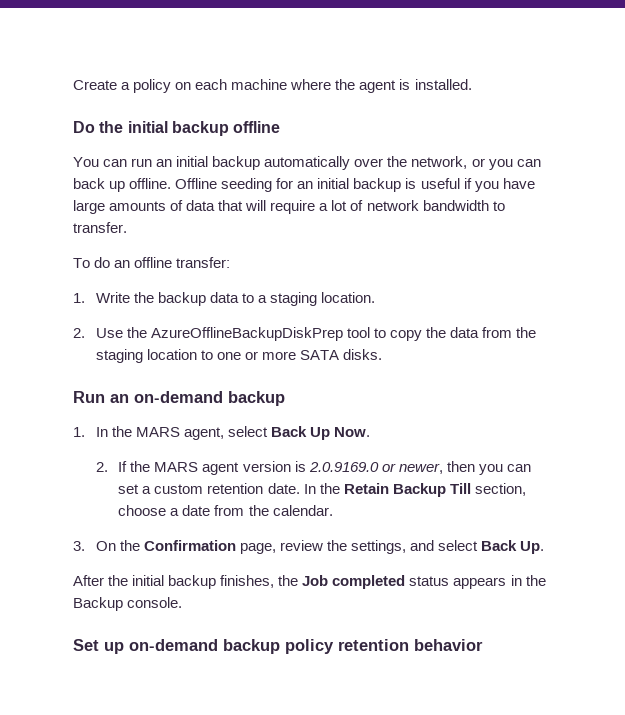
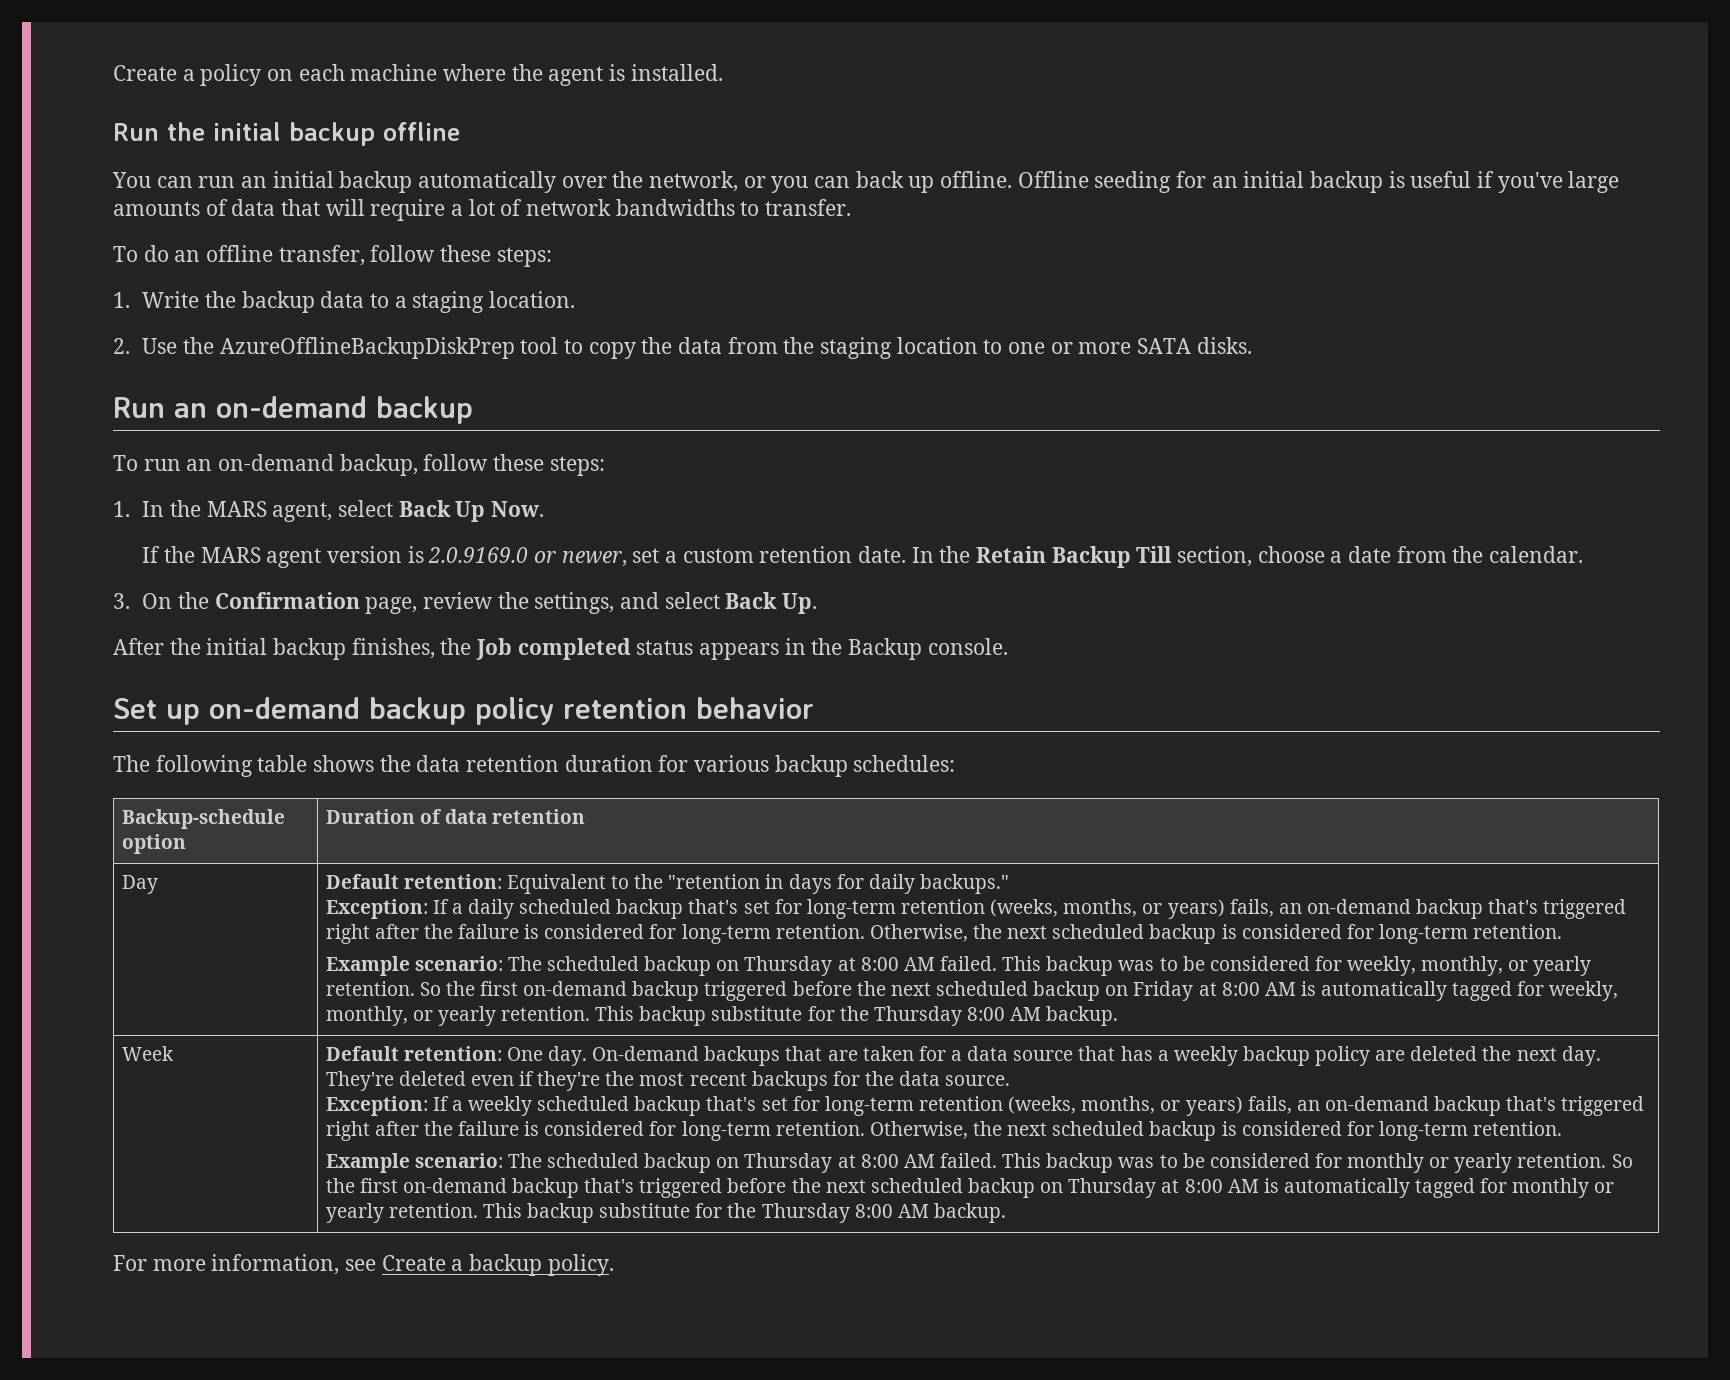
[73,121,95,133] Do -> [113,123,159,141] Run
[474,178,535,192] you have -> [1497,172,1563,193] you've
[422,200,489,211] bandwidth -> [615,199,735,216] bandwidths
[176,257,231,268] transfer: -> [278,245,552,267] transfer, follow these steps:
(285, 398) none -> [113,454,605,476] // To run an on-demand backup, follow these steps:
[95,462,108,472] 2. -> (544, 509) none
[446,461,531,475] then you can -> (627, 559) none
(483, 645) none -> [113,755,956,777] [121,809,285,829] [121,834,186,854] [325,809,586,824] [121,875,158,894] [325,874,1010,894] [325,899,1627,919] [325,924,1563,944] [325,956,1592,976] [325,981,1619,1001] [325,1006,1119,1026] [121,1046,174,1061] [325,1046,1601,1066] [325,1071,1011,1091] [325,1096,1645,1116] [325,1121,1563,1141] [325,1153,1633,1173] [325,1178,1615,1198] [325,1203,1007,1223] [113,1254,614,1276] // The following table shows the data retention duration for various backup schedules: // Backup-schedule option | Duration of data retention // Day | Default retention: Equivalent to the "retention in days for daily backups." // Exception: If a daily scheduled backup that's set for long-term retention (weeks, months, or years) fails, an on-demand backup that's triggered right after the failure is considered for long-term retention. Otherwise, the next scheduled backup is considered for long-term retention. // Example scenario: The scheduled backup on Thursday at 8:00 AM failed. This backup was to be considered for weekly, monthly, or yearly retention. So the first on-demand backup triggered before the next scheduled backup on Friday at 8:00 AM is automatically tagged for weekly, monthly, or yearly retention. This backup substitute for the Thursday 8:00 AM backup. // Week | Default retention: One day. On-demand backups that are taken for a data source that has a weekly backup policy are deleted the next day. They're deleted even if they're the most recent backups for the data source. // Exception: If a weekly scheduled backup that's set for long-term retention (weeks, months, or years) fails, an on-demand backup that's triggered right after the failure is considered for long-term retention. Otherwise, the next scheduled backup is considered for long-term retention. // Example scenario: The scheduled backup on Thursday at 8:00 AM failed. This backup was to be considered for monthly or yearly retention. So the first on-demand backup that's triggered before the next scheduled backup on Thursday at 8:00 AM is automatically tagged for monthly or yearly retention. This backup substitute for the Thursday 8:00 AM backup. // For more information, see Create a backup policy.

